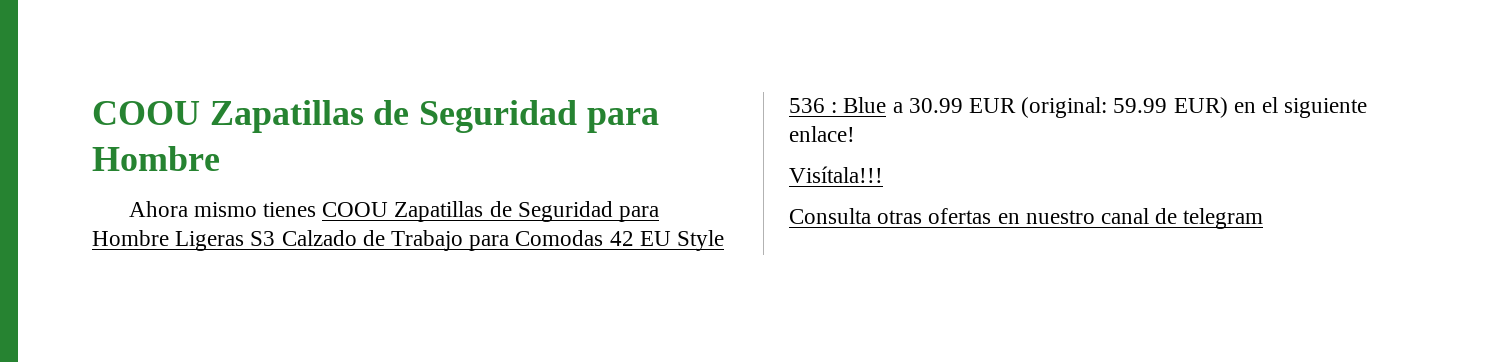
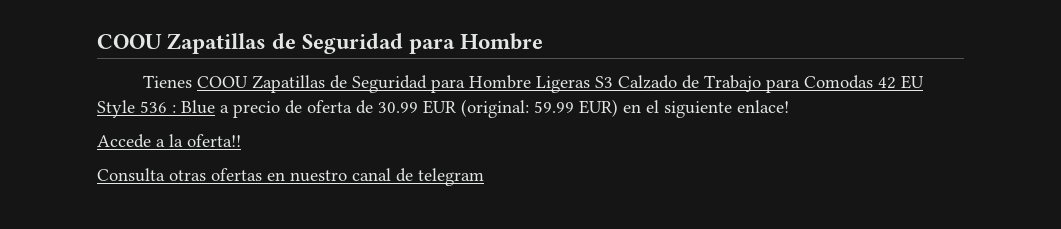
[128,201,316,217] Ahora mismo tienes -> [142,75,192,88] Tienes
(903, 107) none -> [233,100,373,118] precio de oferta de
[789,166,883,183] Visítala!!! -> [97,134,241,148] Accede a la oferta!!

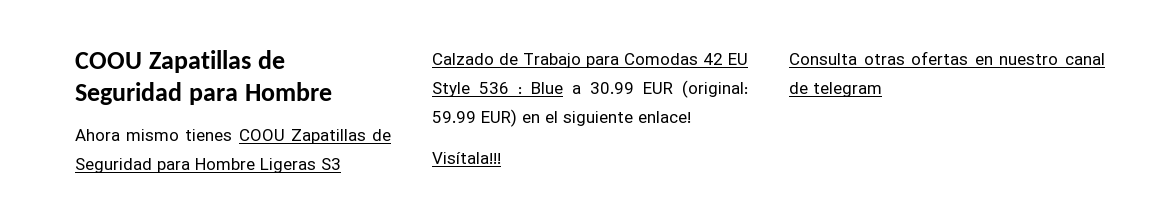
[142,75,192,88] Tienes -> [75,129,233,141] Ahora mismo tienes
[233,100,373,118] precio de oferta de -> (581, 89) none
[97,134,241,148] Accede a la oferta!! -> [432,152,501,164] Visítala!!!

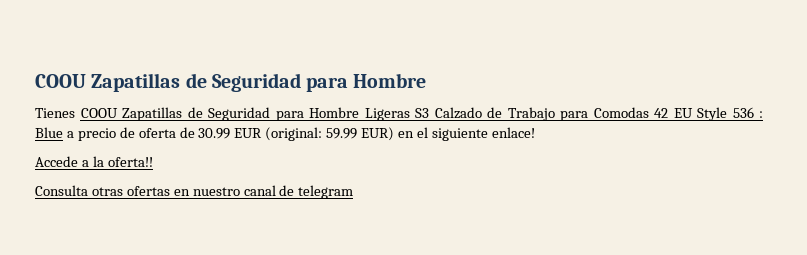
[75,129,233,141] Ahora mismo tienes -> [35,108,75,118] Tienes
(581, 89) none -> [77,127,195,141] precio de oferta de
[432,152,501,164] Visítala!!! -> [35,156,153,167] Accede a la oferta!!

